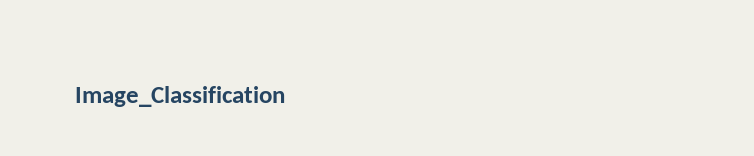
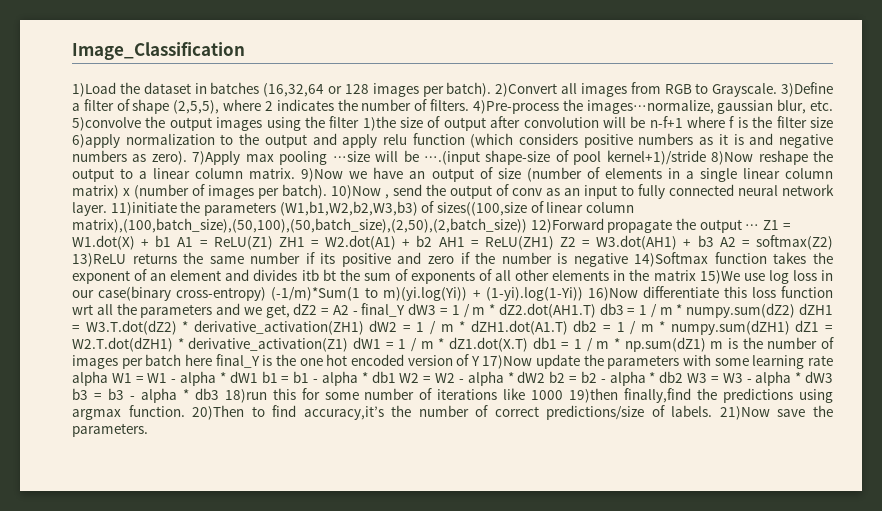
(285, 96) none -> [72,82,834,97] [72,99,834,114] [72,116,834,131] [72,133,834,148] [72,150,833,165] [72,167,833,182] [72,184,834,199] [72,201,634,216] [72,218,791,233] [72,235,833,250] [72,252,833,267] [72,269,833,284] [72,286,834,301] [72,303,833,318] [72,320,833,335] [72,337,834,352] [72,354,833,369] [72,371,833,386] [72,388,834,403] [72,405,833,420] [72,423,148,437] // 1)Load the dataset in batches (16,32,64 or 128 images per batch). 2)Convert all images from RGB to Grayscale. 3)Define a filter of shape (2,5,5), where 2 indicates the number of filters. 4)Pre-process the images…normalize, gaussian blur, etc. 5)convolve the output images using the filter 1)the size of output after convolution will be n-f+1 where f is the filter size 6)apply normalization to the output and apply relu function (which considers positive numbers as it is and negative numbers as zero). 7)Apply max pooling …size will be ….(input shape-size of pool kernel+1)/stride 8)Now reshape the output to a linear column matrix. 9)Now we have an output of size (number of elements in a single linear column matrix) x (number of images per batch). 10)Now , send the output of conv as an input to fully connected neural network layer. 11)initiate the parameters (W1,b1,W2,b2,W3,b3) of sizes((100,size of linear column matrix),(100,batch_size),(50,100),(50,batch_size),(2,50),(2,batch_size)) 12)Forward propagate the output … Z1 = W1.dot(X) + b1 A1 = ReLU(Z1) ZH1 = W2.dot(A1) + b2 AH1 = ReLU(ZH1) Z2 = W3.dot(AH1) + b3 A2 = softmax(Z2) 13)ReLU returns the same number if its positive and zero if the number is negative 14)Softmax function takes the exponent of an element and divides itb bt the sum of exponents of all other elements in the matrix 15)We use log loss in our case(binary cross-entropy) (-1/m)*Sum(1 to m)(yi.log(Yi)) + (1-yi).log(1-Yi)) 16)Now differentiate this loss function wrt all the parameters and we get, dZ2 = A2 - final_Y dW3 = 1 / m * dZ2.dot(AH1.T) db3 = 1 / m * numpy.sum(dZ2) dZH1 = W3.T.dot(dZ2) * derivative_activation(ZH1) dW2 = 1 / m * dZH1.dot(A1.T) db2 = 1 / m * numpy.sum(dZH1) dZ1 = W2.T.dot(dZH1) * derivative_activation(Z1) dW1 = 1 / m * dZ1.dot(X.T) db1 = 1 / m * np.sum(dZ1) m is the number of images per batch here final_Y is the one hot encoded version of Y 17)Now update the parameters with some learning rate alpha W1 = W1 - alpha * dW1 b1 = b1 - alpha * db1 W2 = W2 - alpha * dW2 b2 = b2 - alpha * db2 W3 = W3 - alpha * dW3 b3 = b3 - alpha * db3 18)run this for some number of iterations like 1000 19)then finally,find the predictions using argmax function. 20)Then to find accuracy,it’s the number of correct predictions/size of labels. 21)Now save the parameters.

